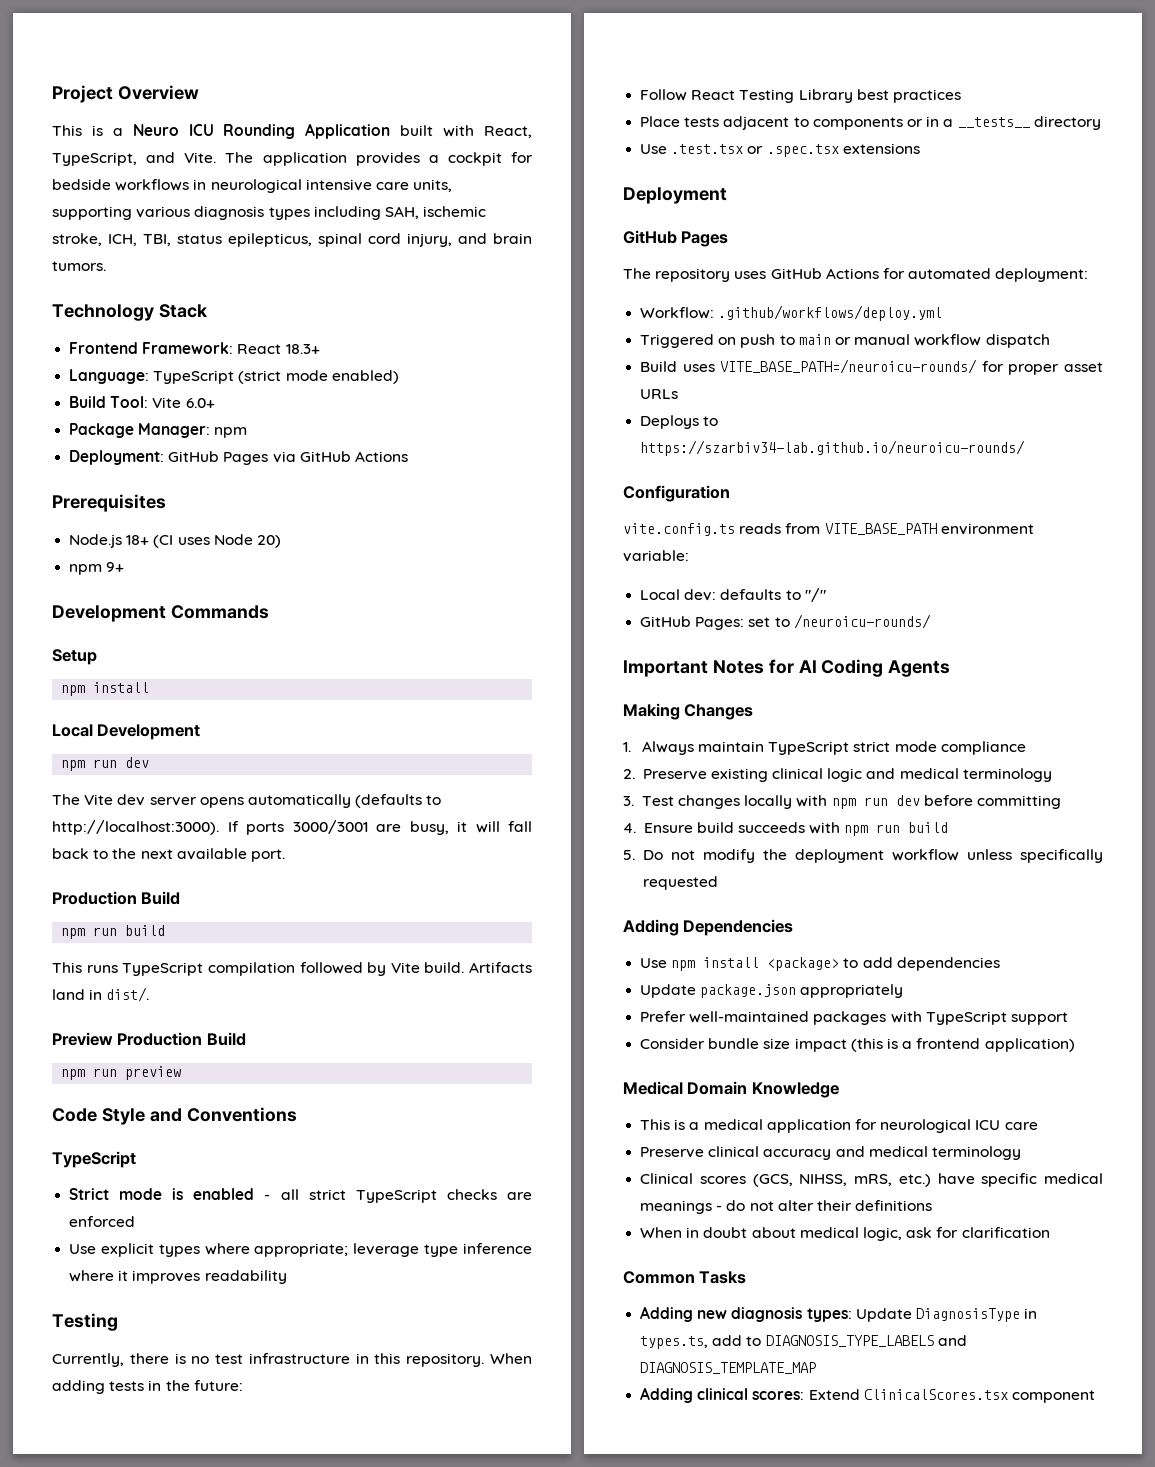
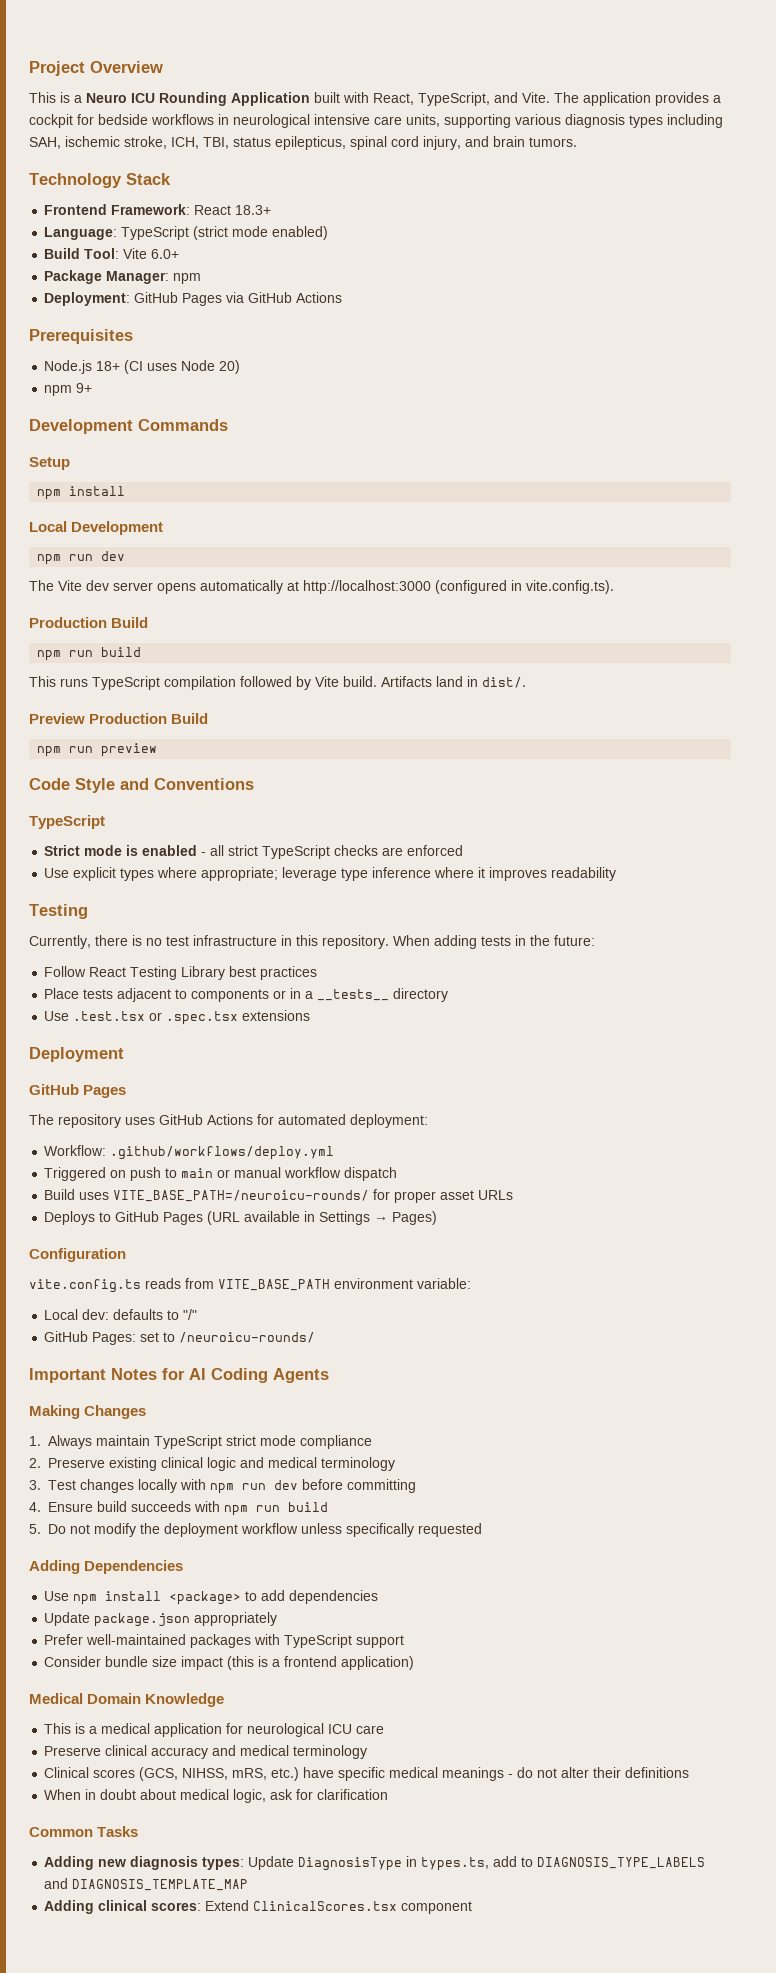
[355,794,442,808] [52,820,532,835] [52,848,285,862] (defaults to http://localhost:3000). If ports 3000/3001 are busy, it will fall back to the next available port. -> [287,580,614,594] at http://localhost:3000 (configured in vite.config.ts).
[640,440,1026,456] https://szarbiv34-lab.github.io/neuroicu-rounds/ -> [115,1211,438,1225] GitHub Pages (URL available in Settings → Pages)

